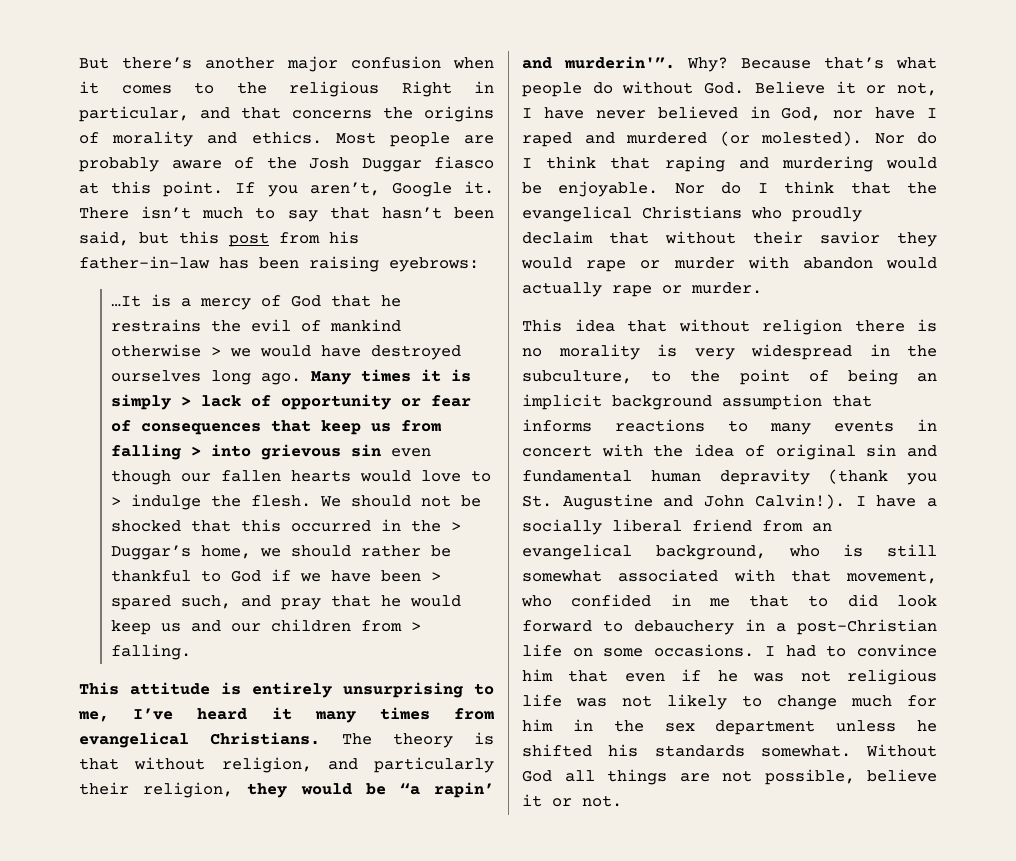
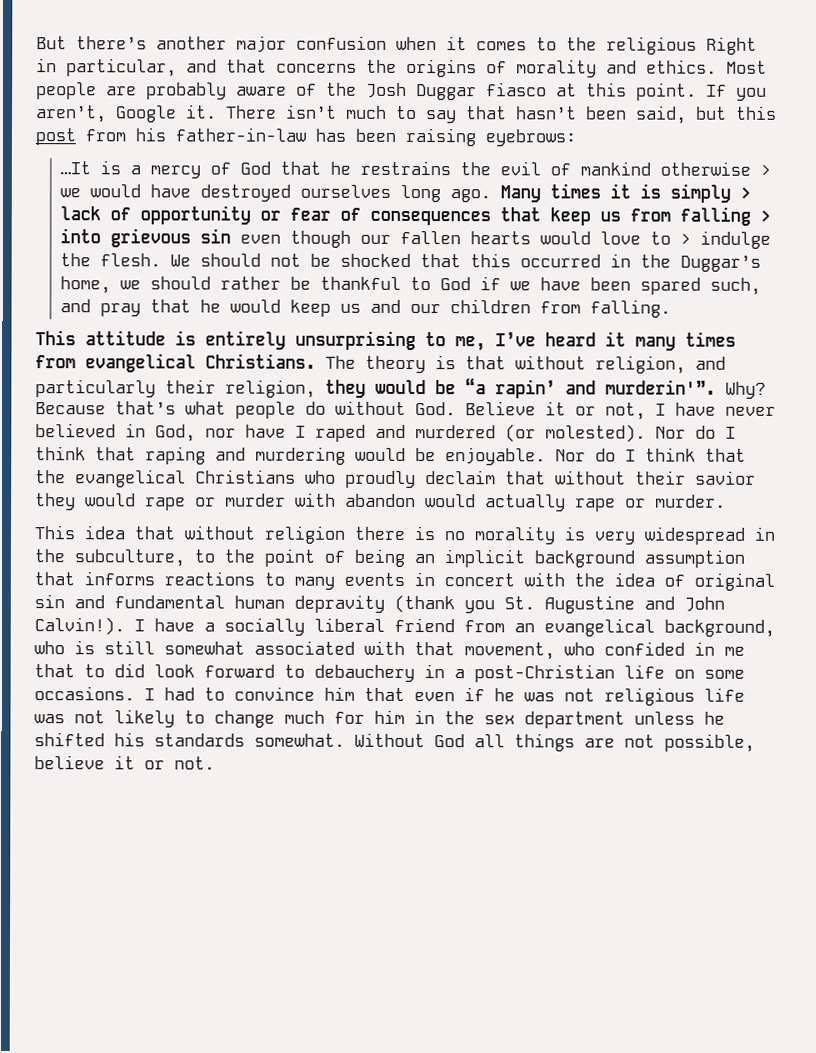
[451,522,462,531] > -> (672, 261) none
[431,572,442,581] > -> (632, 284) none
[411,622,422,631] > -> (582, 307) none

